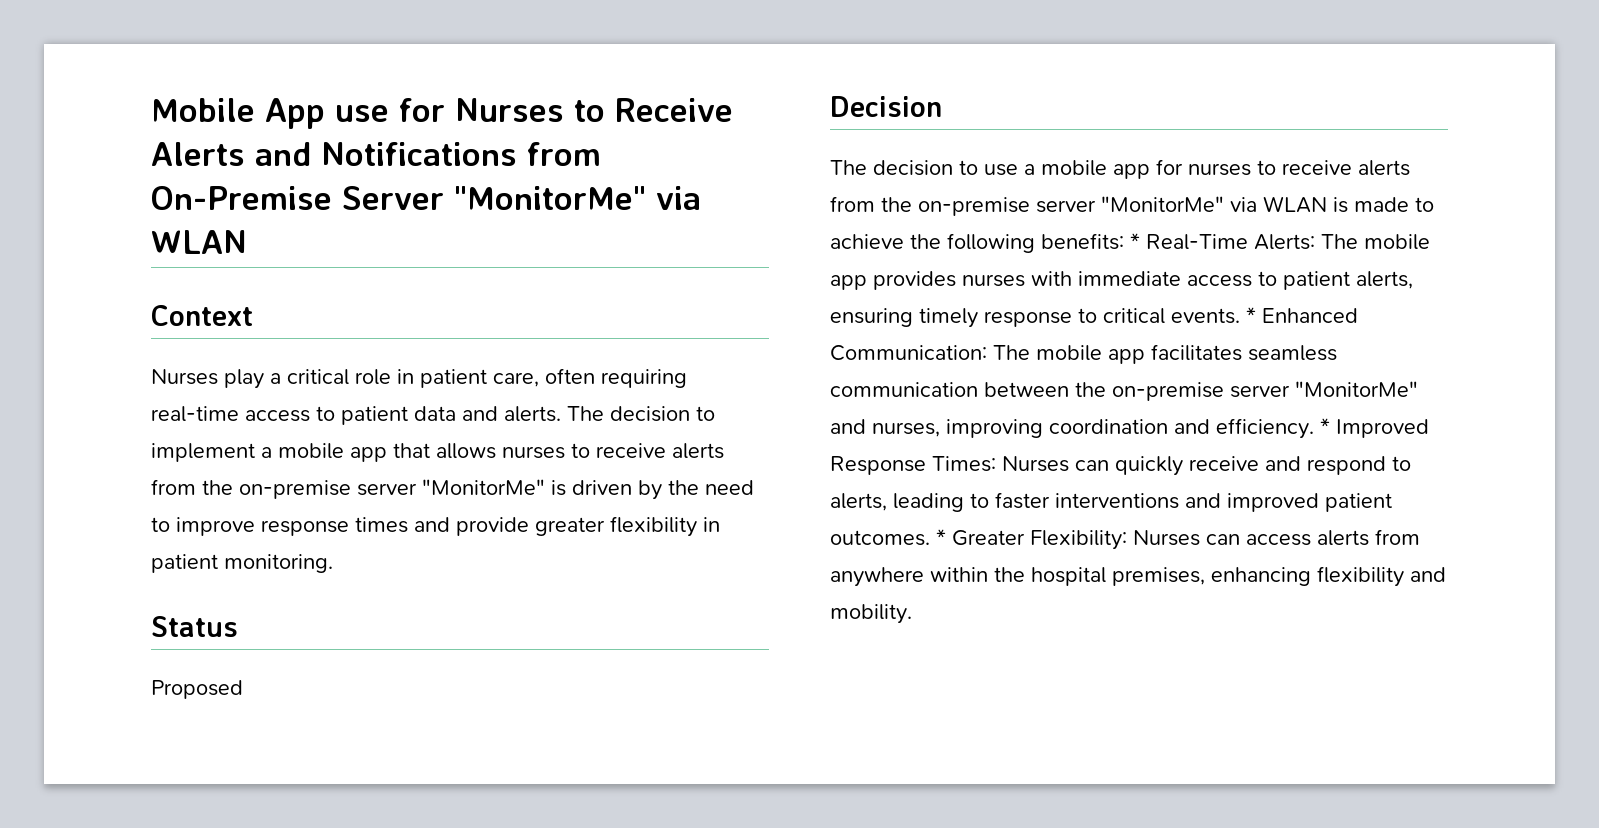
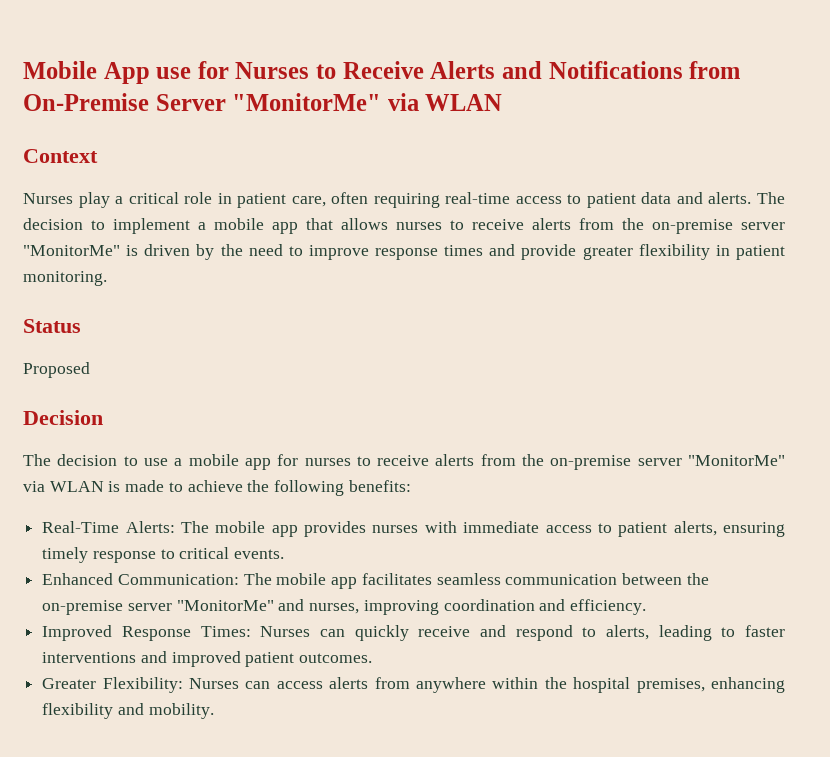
[1130,233,1140,249] * -> (411, 486) //
[1246,307,1256,323] * -> (285, 554) //
[1320,418,1330,434] * -> (647, 607) //
[936,529,946,545] * -> (373, 658) //

